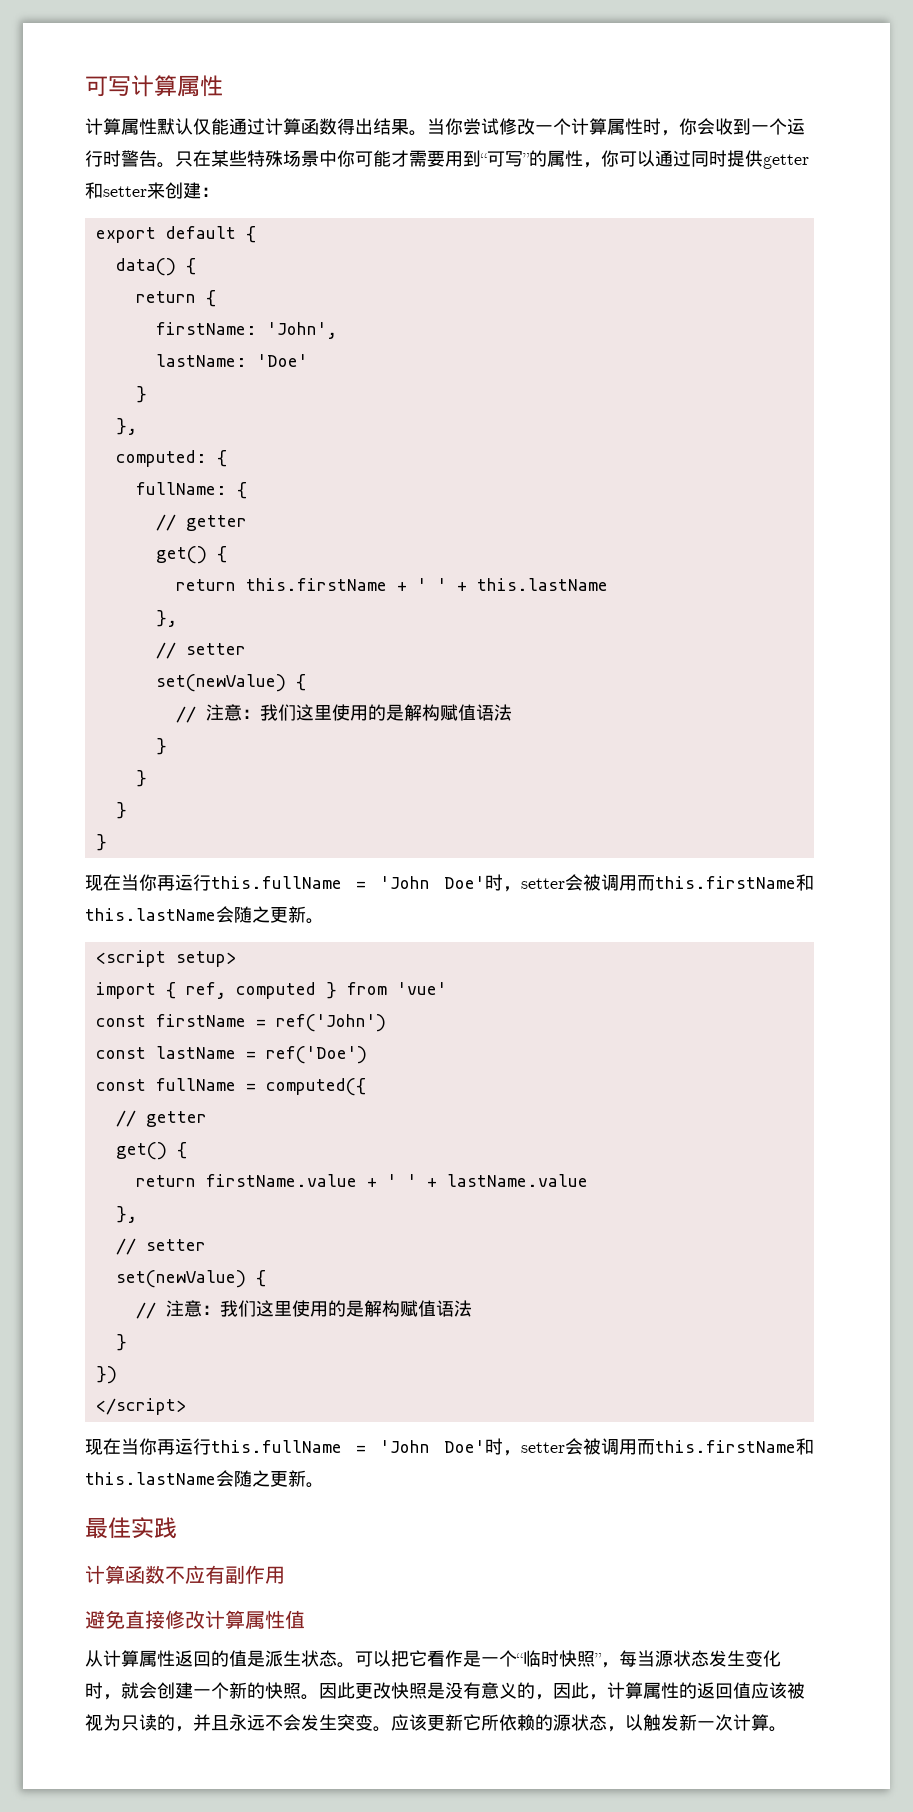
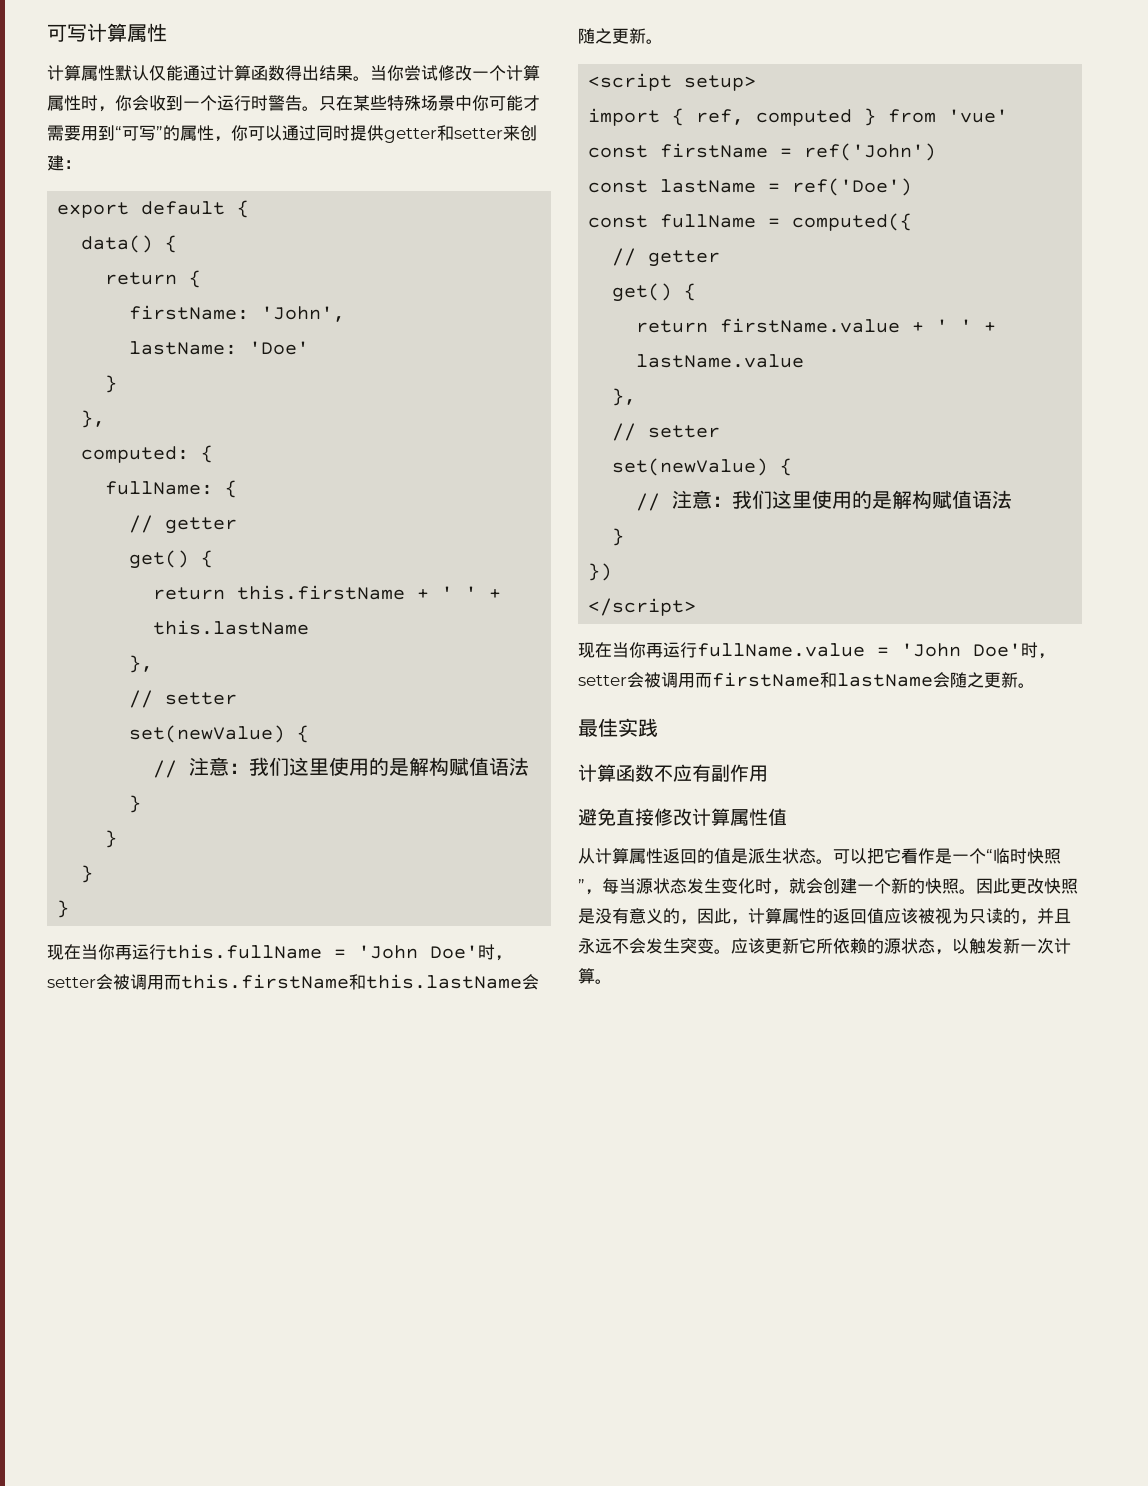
[211,1438,814,1456] [85,1472,216,1485] this.fullName = 'John Doe'时，setter会被调用而this.firstName和this.lastName -> [697,642,1055,659] [578,672,933,688] fullName.value = 'John Doe'时，setter会被调用而firstName和lastName

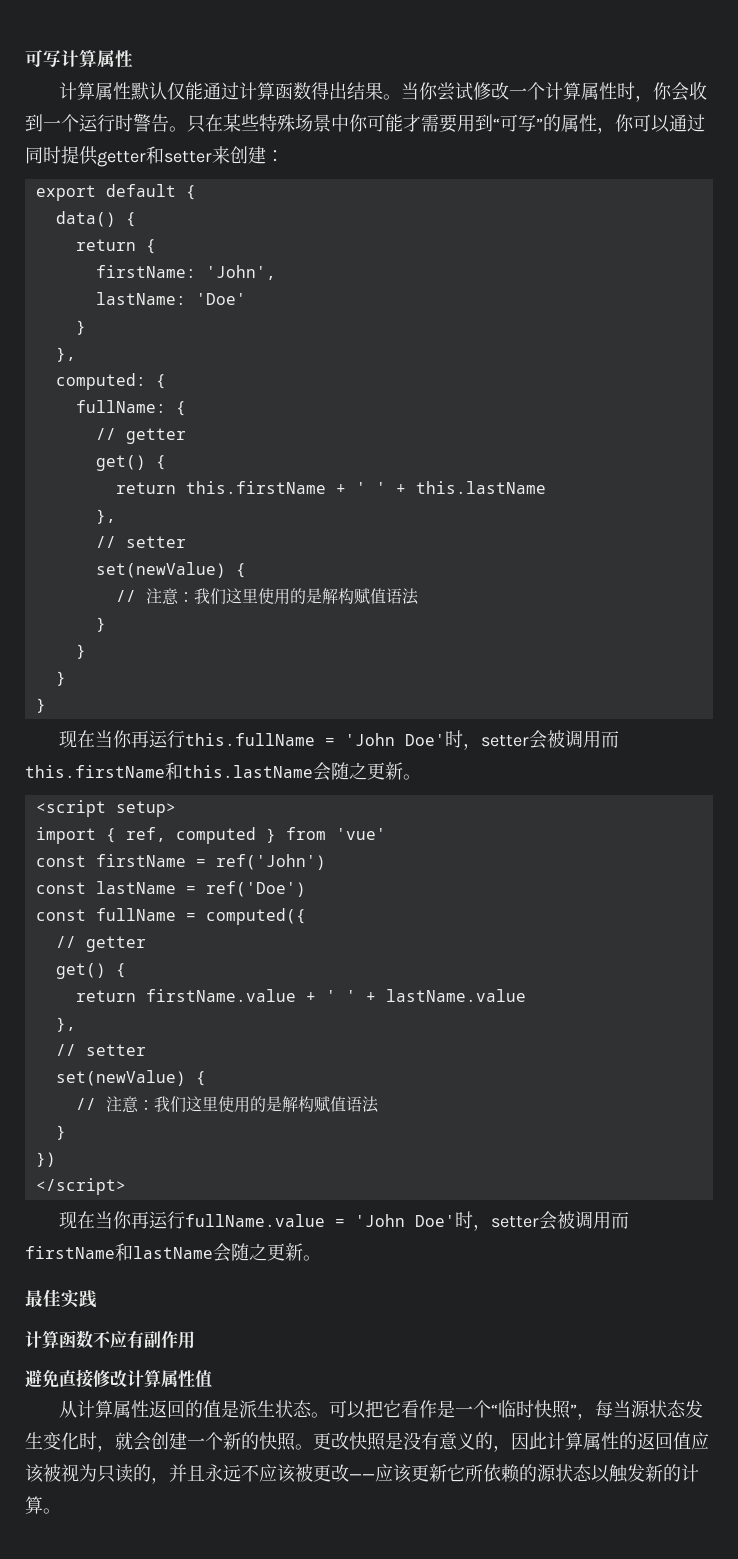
[976,878,1010,894] 因此 -> (313, 1447) none
[731,919,748,925] ， -> (547, 1441) none
[629,938,731,954] 会发生突变。 -> [259,1464,375,1483] 应该被更改——
[935,949,952,955] ， -> (592, 1473) none
[1020,938,1054,954] 一次 -> [663,1464,681,1482] 的

